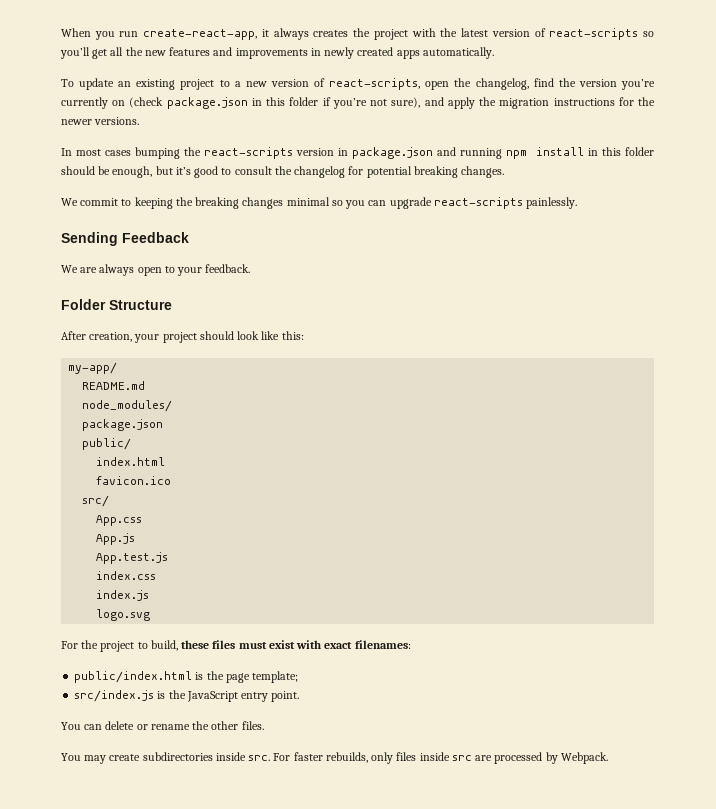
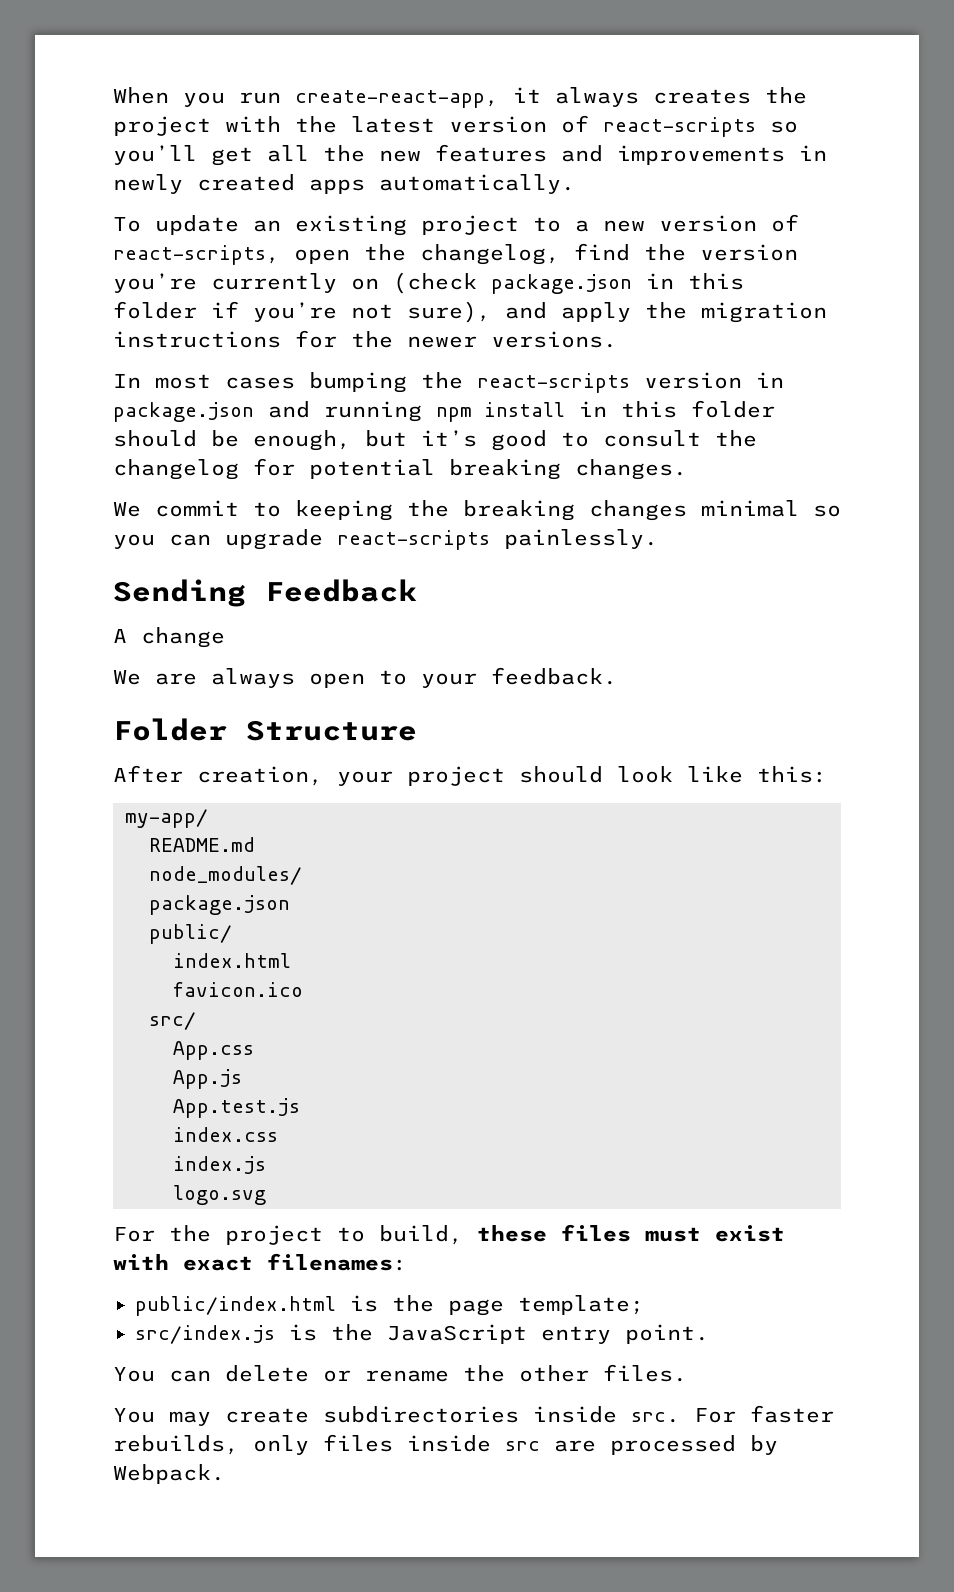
(189, 237) none -> [113,627,225,648] // A change

